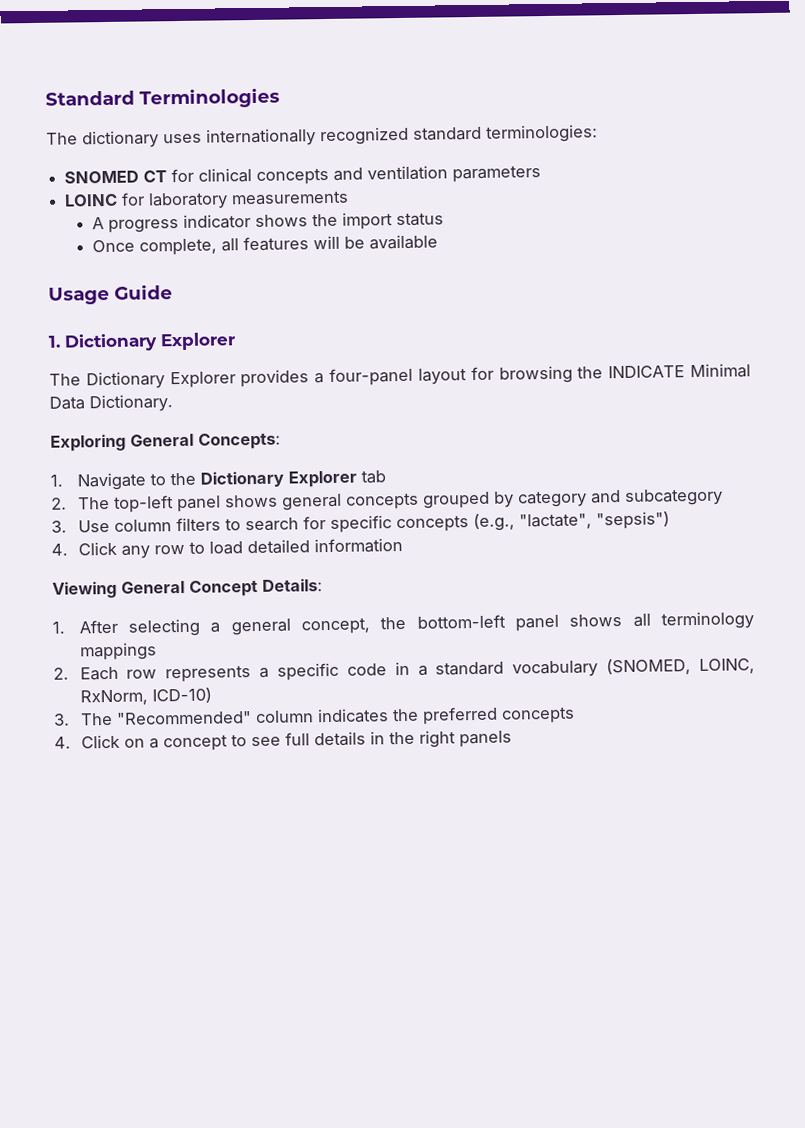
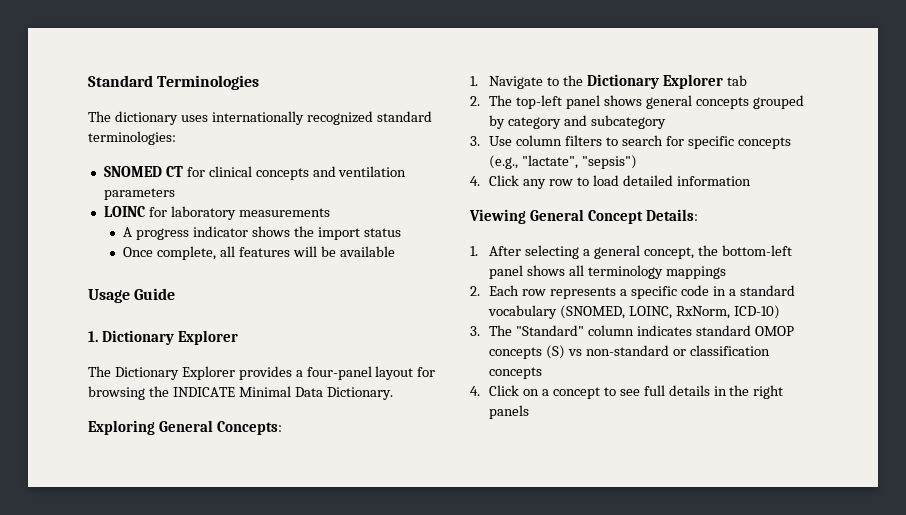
[116,711,252,725] "Recommended" -> [516,325,585,336] "Standard"
[391,706,498,725] the preferred -> [695,325,794,336] [489,345,770,359] standard OMOP concepts (S) vs non-standard or classification

